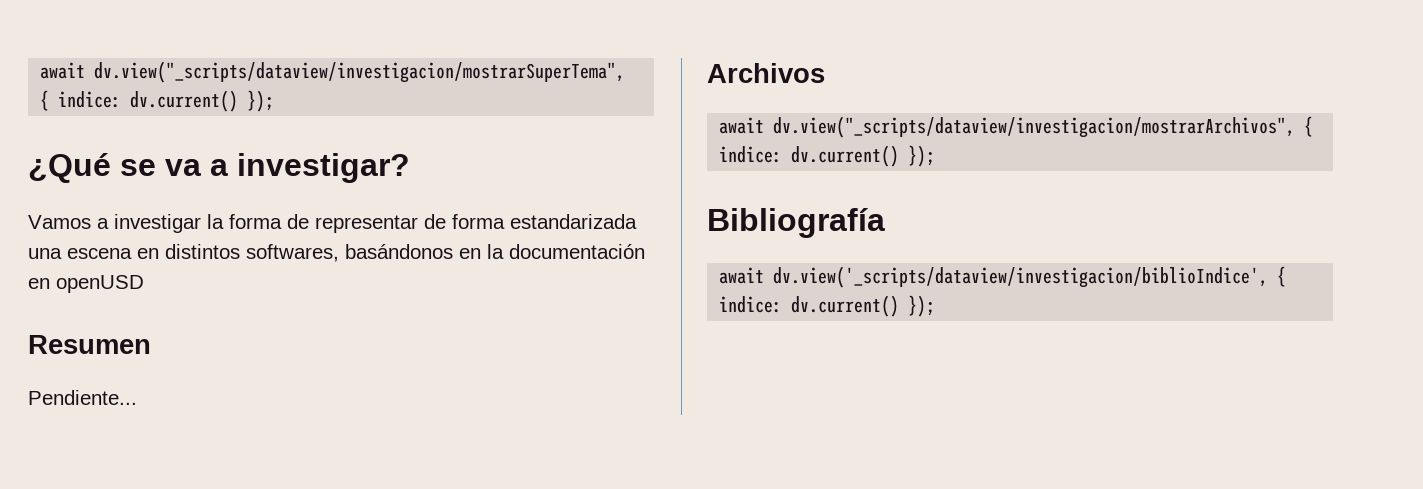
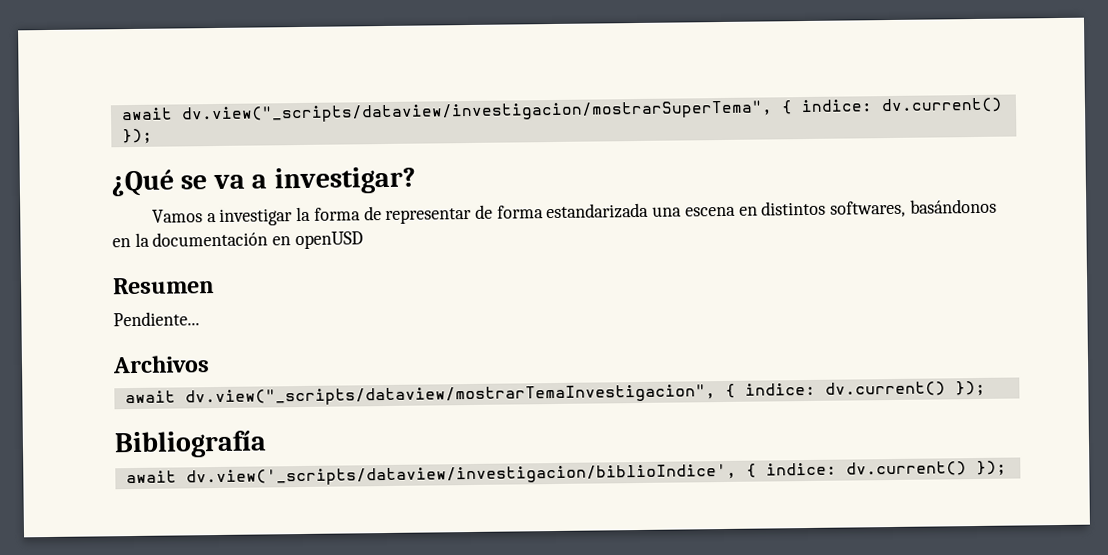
[773,116,1296,138] dv.view("_scripts/dataview/investigacion/mostrarArchivos", -> [184,384,716,407] dv.view("_scripts/dataview/mostrarTemaInvestigacion",

